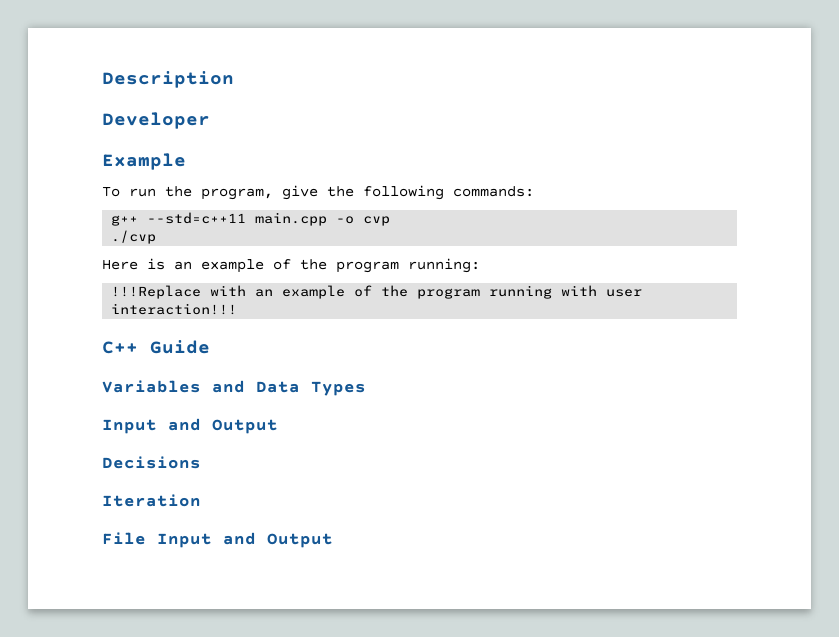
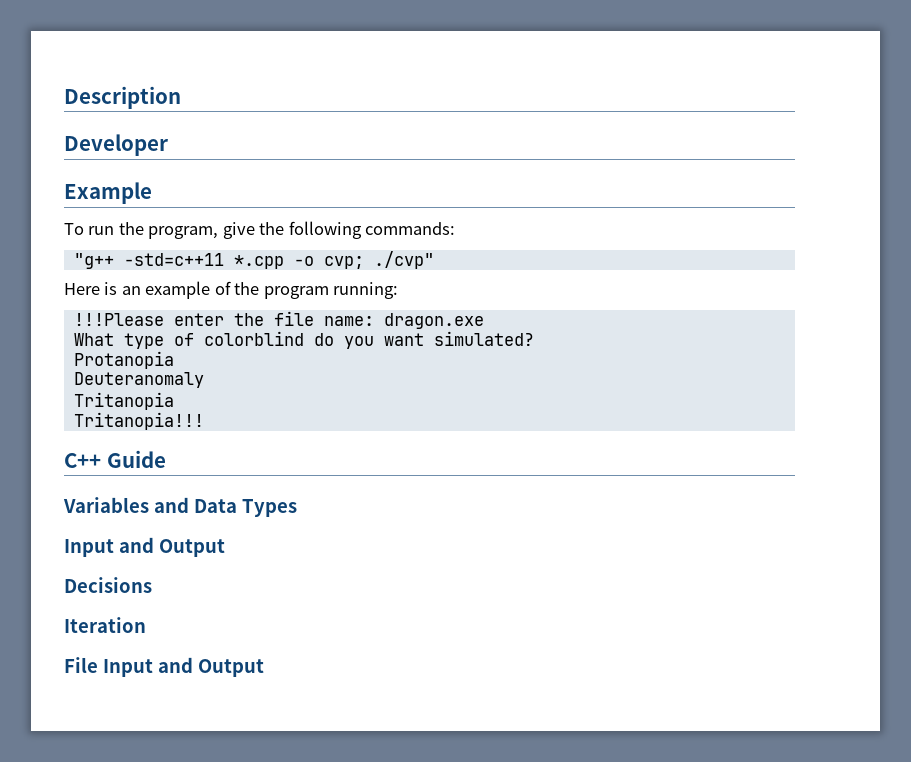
[111,212,391,226] [111,230,157,244] g++ --std=c++11 main.cpp -o cvp // ./cvp -> [73,251,434,269] "g++ -std=c++11 *.cpp -o cvp; ./cvp"
[111,285,643,299] [111,303,238,315] !!!Replace with an example of the program running with user interaction!!! -> [73,311,484,329] [73,331,534,349] [73,351,174,369] [73,372,204,388] [73,392,174,410] [73,412,204,430] !!!Please enter the file name: dragon.exe // What type of colorblind do you want simulated? // Protanopia // Deuteranomaly // Tritanopia // Tritanopia!!!

